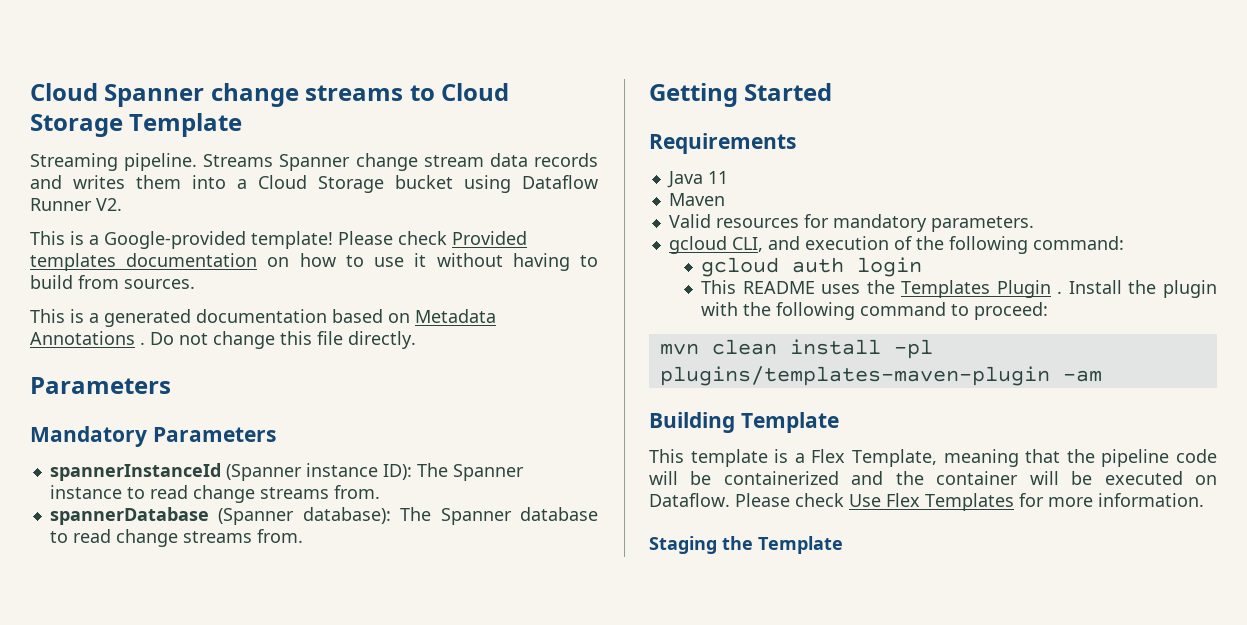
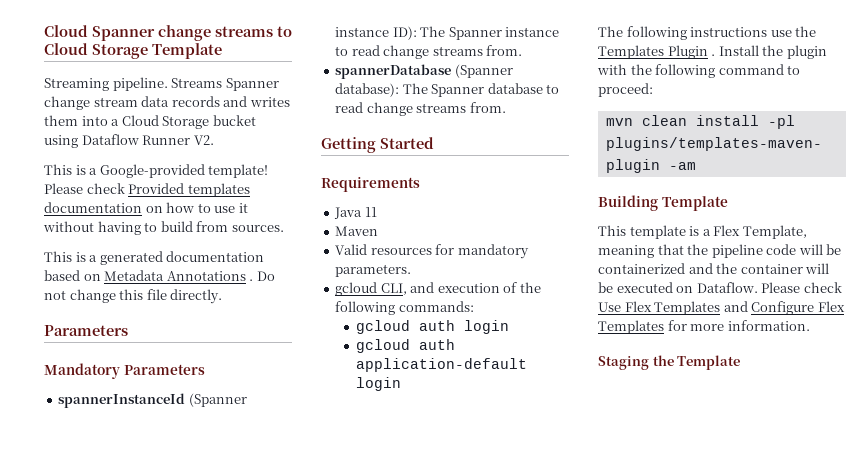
[1032,236,1124,250] command: -> [398,301,474,312] commands:
[701,280,861,294] This README uses -> [355,339,455,353] [355,358,527,372] [355,377,401,391] [598,26,792,40] gcloud auth application-default login // The following instructions use
(1014, 502) none -> [723,301,845,315] [598,320,664,334] and Configure Flex Templates

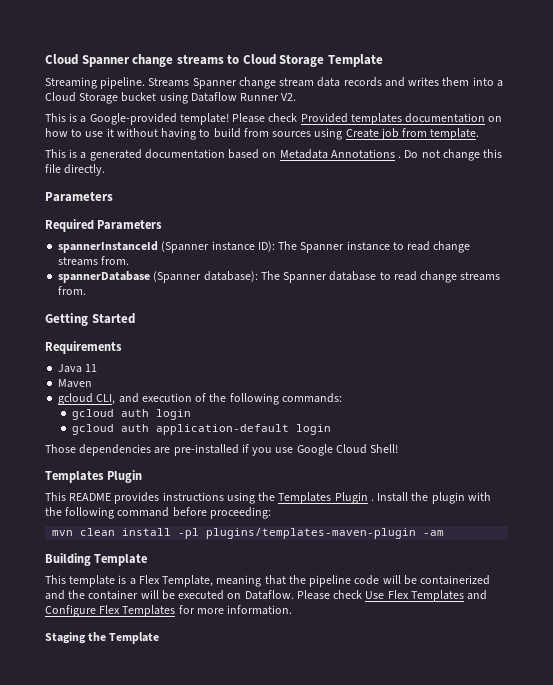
[231,225,284,232] sources. -> [272,128,480,140] sources using Create job from template.
[44,363,120,379] Mandatory -> [45,219,94,232] Required
[335,244,529,259] [335,264,412,277] // Valid resources for mandatory parameters. -> (93, 383) none
[598,26,792,40] The following instructions use -> [45,444,399,456] [45,470,143,483] [45,492,255,504] Those dependencies are pre-installed if you use Google Cloud Shell! // Templates Plugin // This README provides instructions using
[787,65,801,75] [598,83,653,97] to proceed: -> [172,507,271,519] before proceeding:

